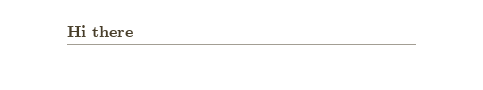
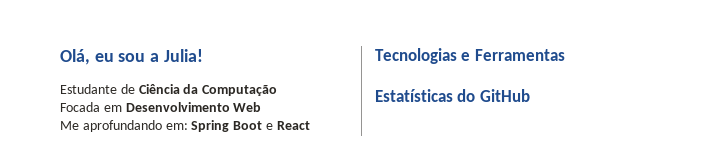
[67,25,133,37] Hi there -> [60,49,203,65] [60,84,278,96] [60,102,262,112] [60,120,310,132] [375,48,565,64] [375,89,530,102] Olá, eu sou a Julia! // Estudante de Ciência da Computação // Focada em Desenvolvimento Web // Me aprofundando em: Spring Boot e React // Tecnologias e Ferramentas // Estatísticas do GitHub

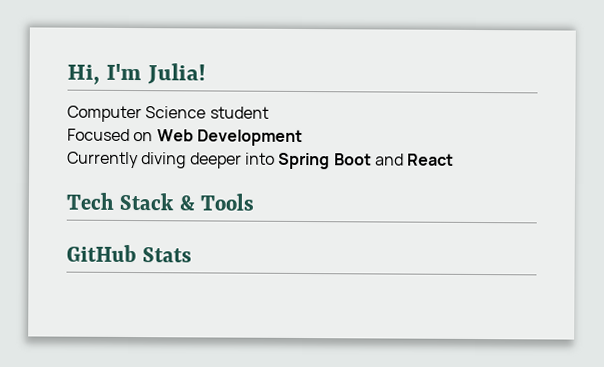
[60,49,203,65] [60,84,278,96] [60,102,262,112] [60,120,188,132] Olá, eu sou a Julia! // Estudante de Ciência da Computação // Focada em Desenvolvimento Web // Me aprofundando em: -> [67,63,207,85] [67,105,269,123] [67,128,303,147] [67,151,275,169] Hi, I'm Julia! // Computer Science student // Focused on Web Development // Currently diving deeper into
[265,123,273,130] e -> [374,153,404,166] and
[375,48,565,64] [375,89,530,102] Tecnologias e Ferramentas // Estatísticas do GitHub -> [66,192,255,211] [66,244,193,263] Tech Stack & Tools // GitHub Stats

